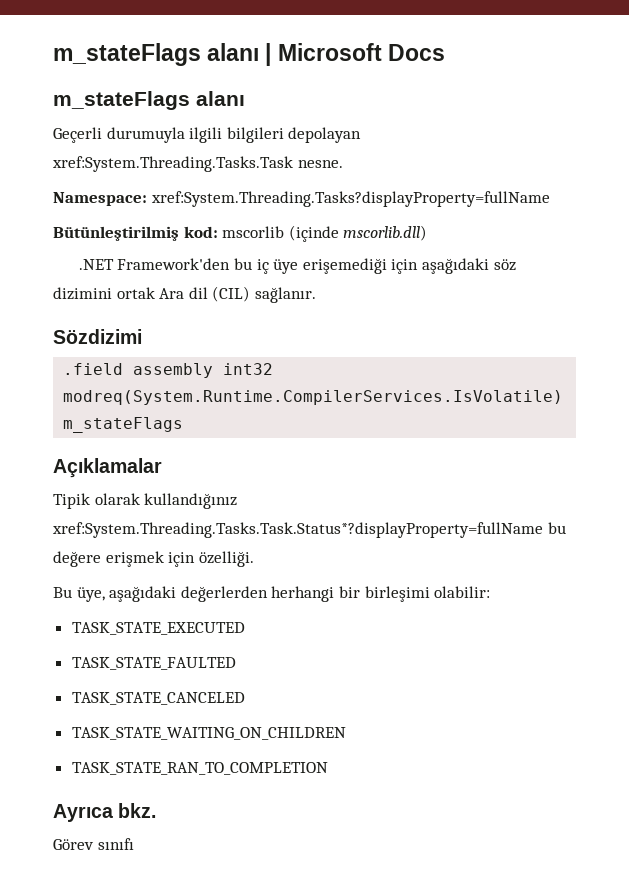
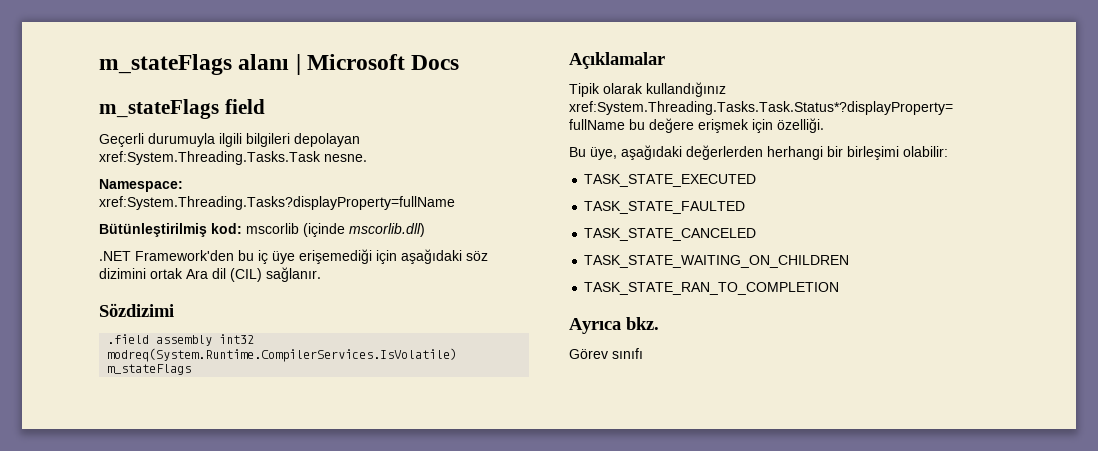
[196,91,245,106] alanı -> [224,99,265,114] field

